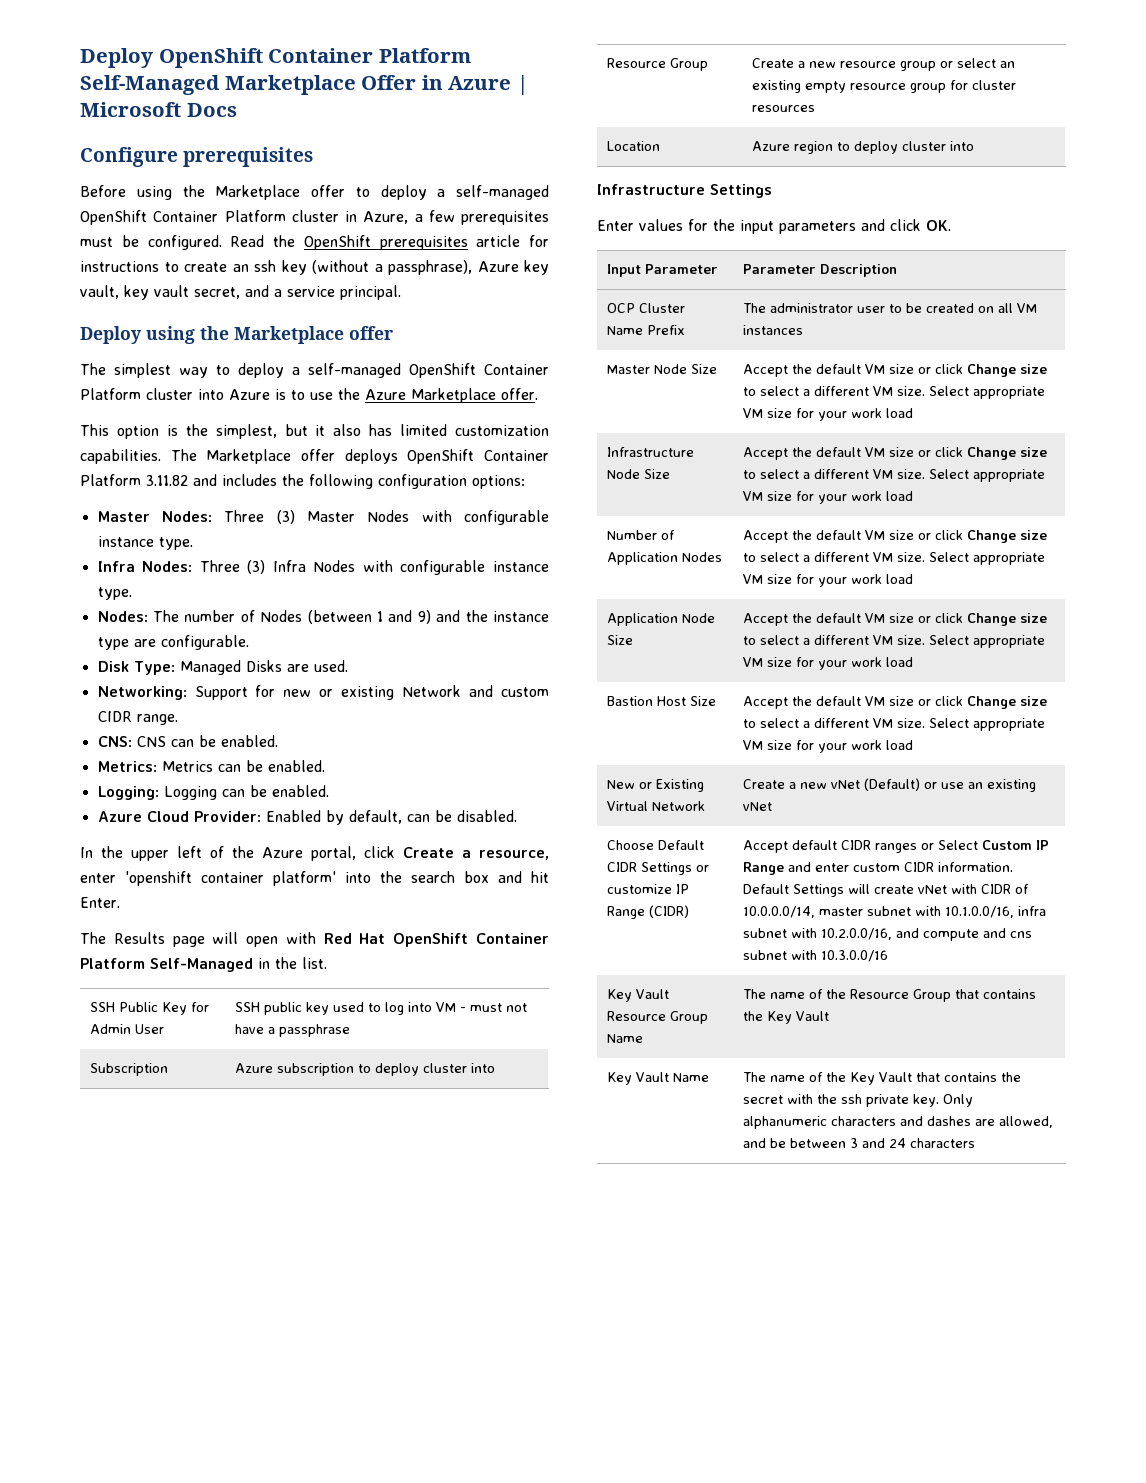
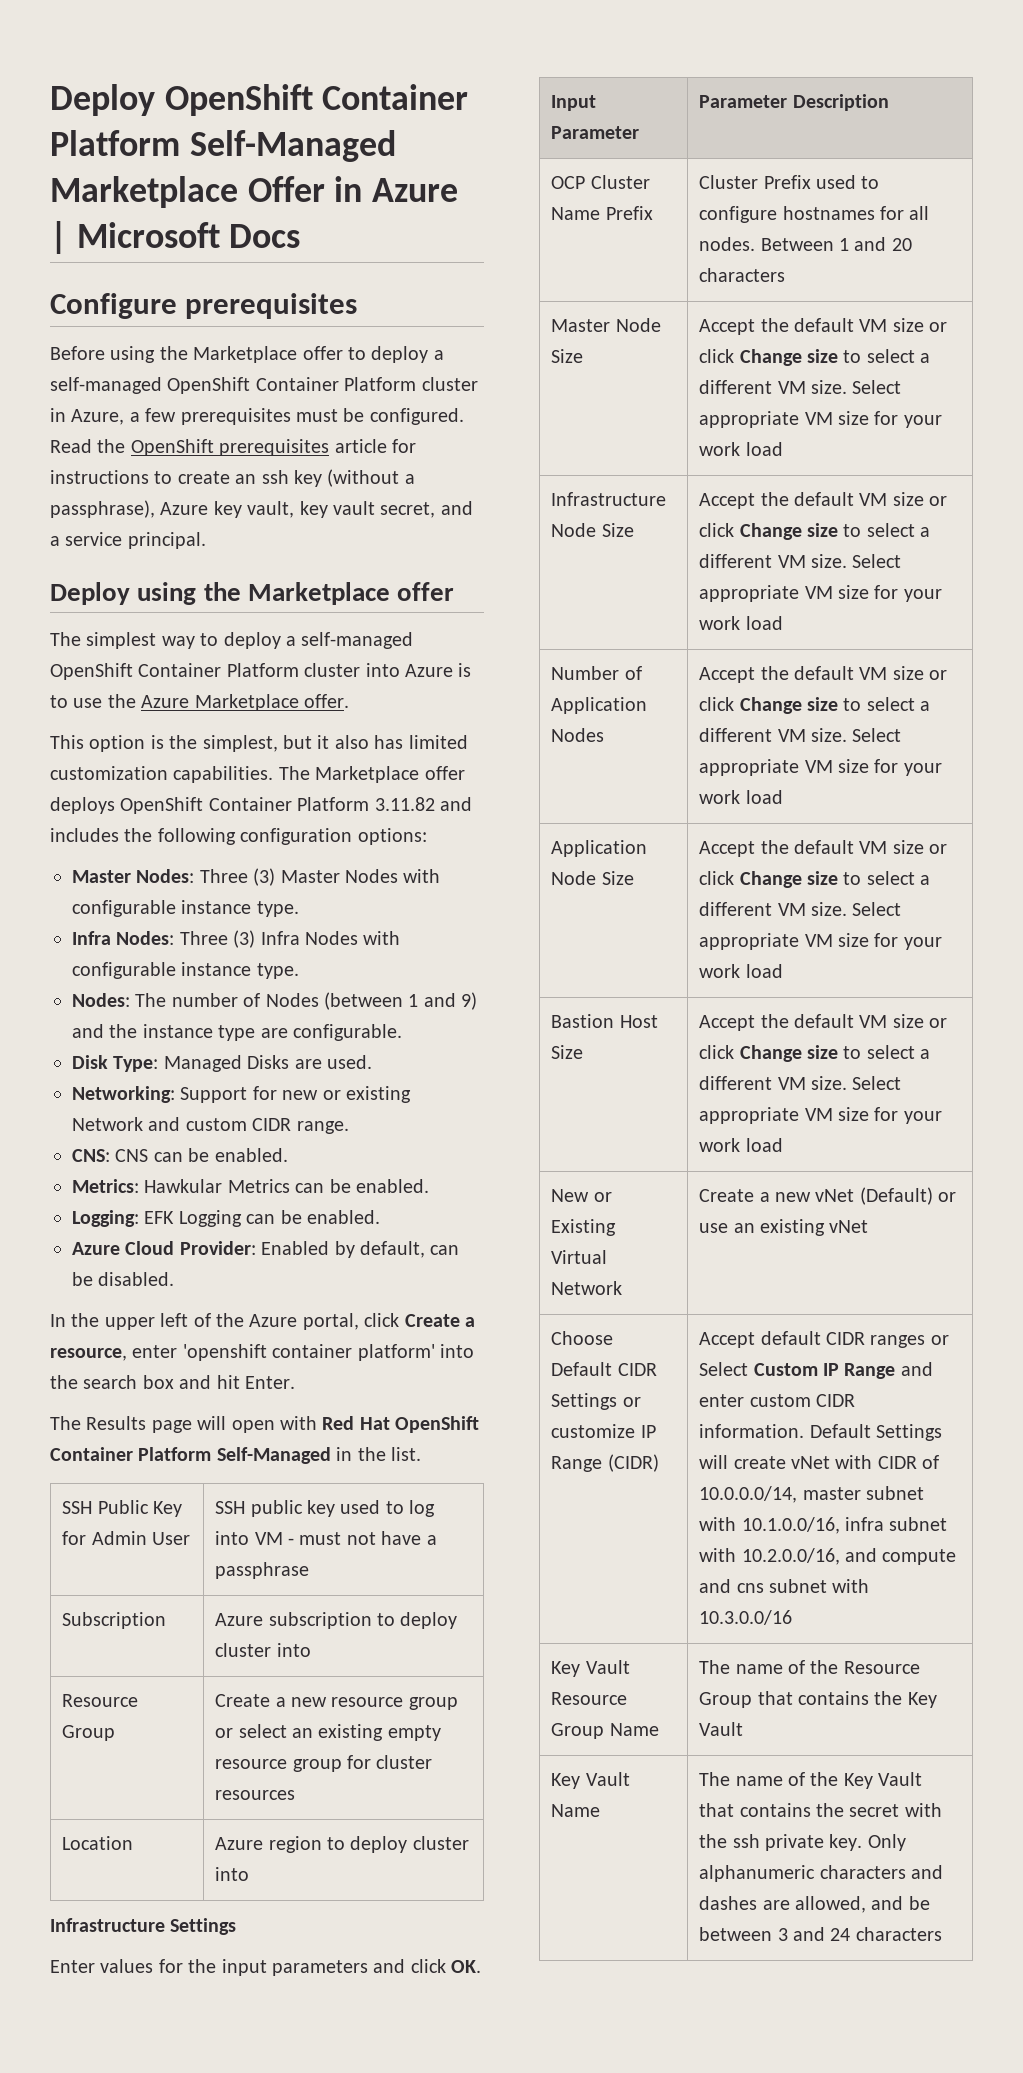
(157, 766) none -> [144,1179,223,1193] Hawkular
(159, 793) none -> [144,1211,175,1224] EFK
[742,303,1037,313] [742,325,803,335] The administrator user to be created on all VM instances -> [699,175,880,189] [699,206,930,223] [699,237,912,251] [699,268,786,282] Cluster Prefix used to configure hostnames for all nodes. Between 1 and 20 characters

